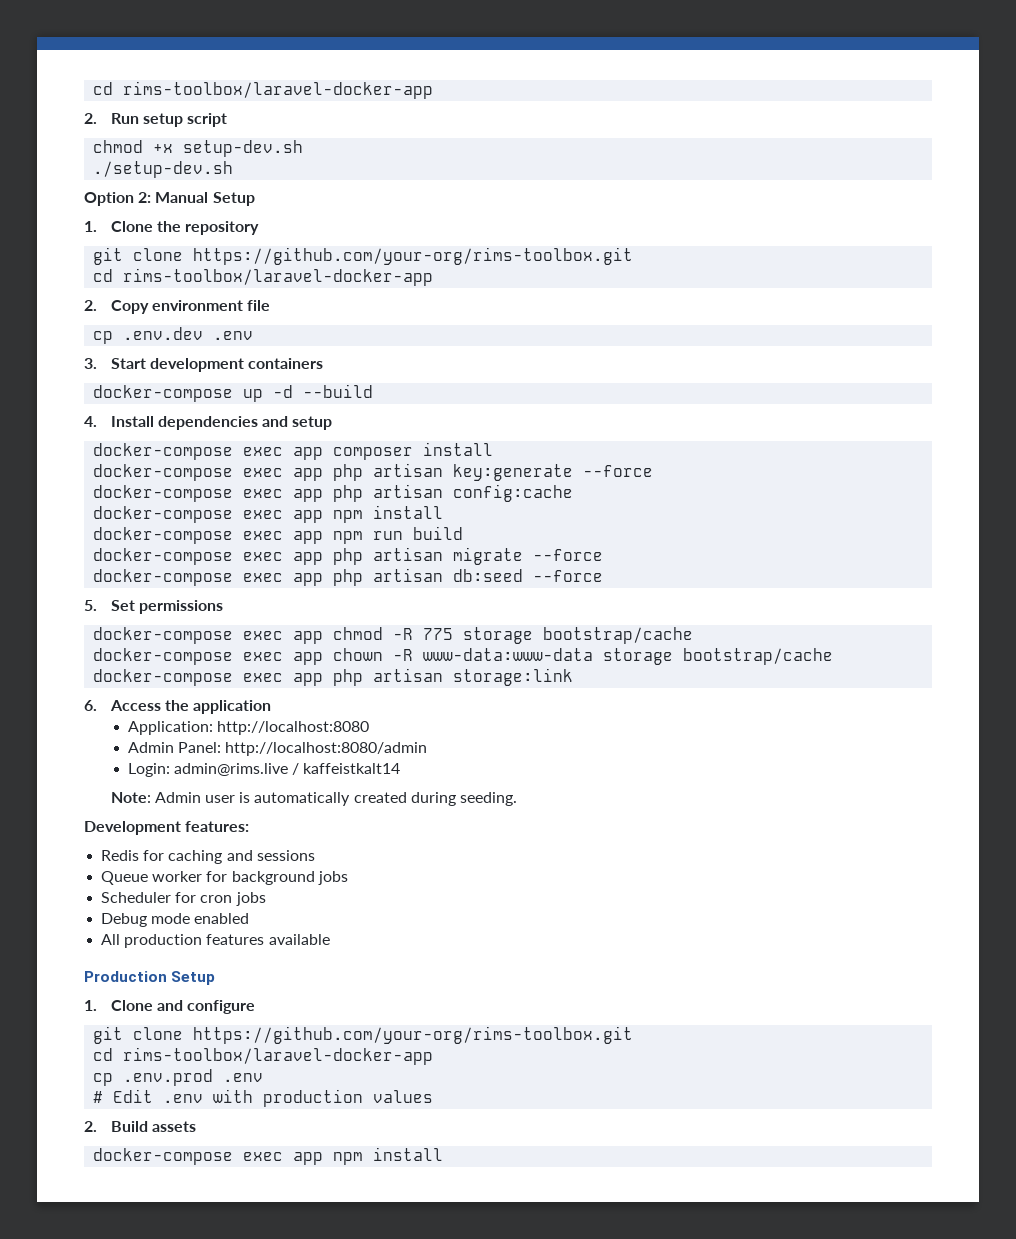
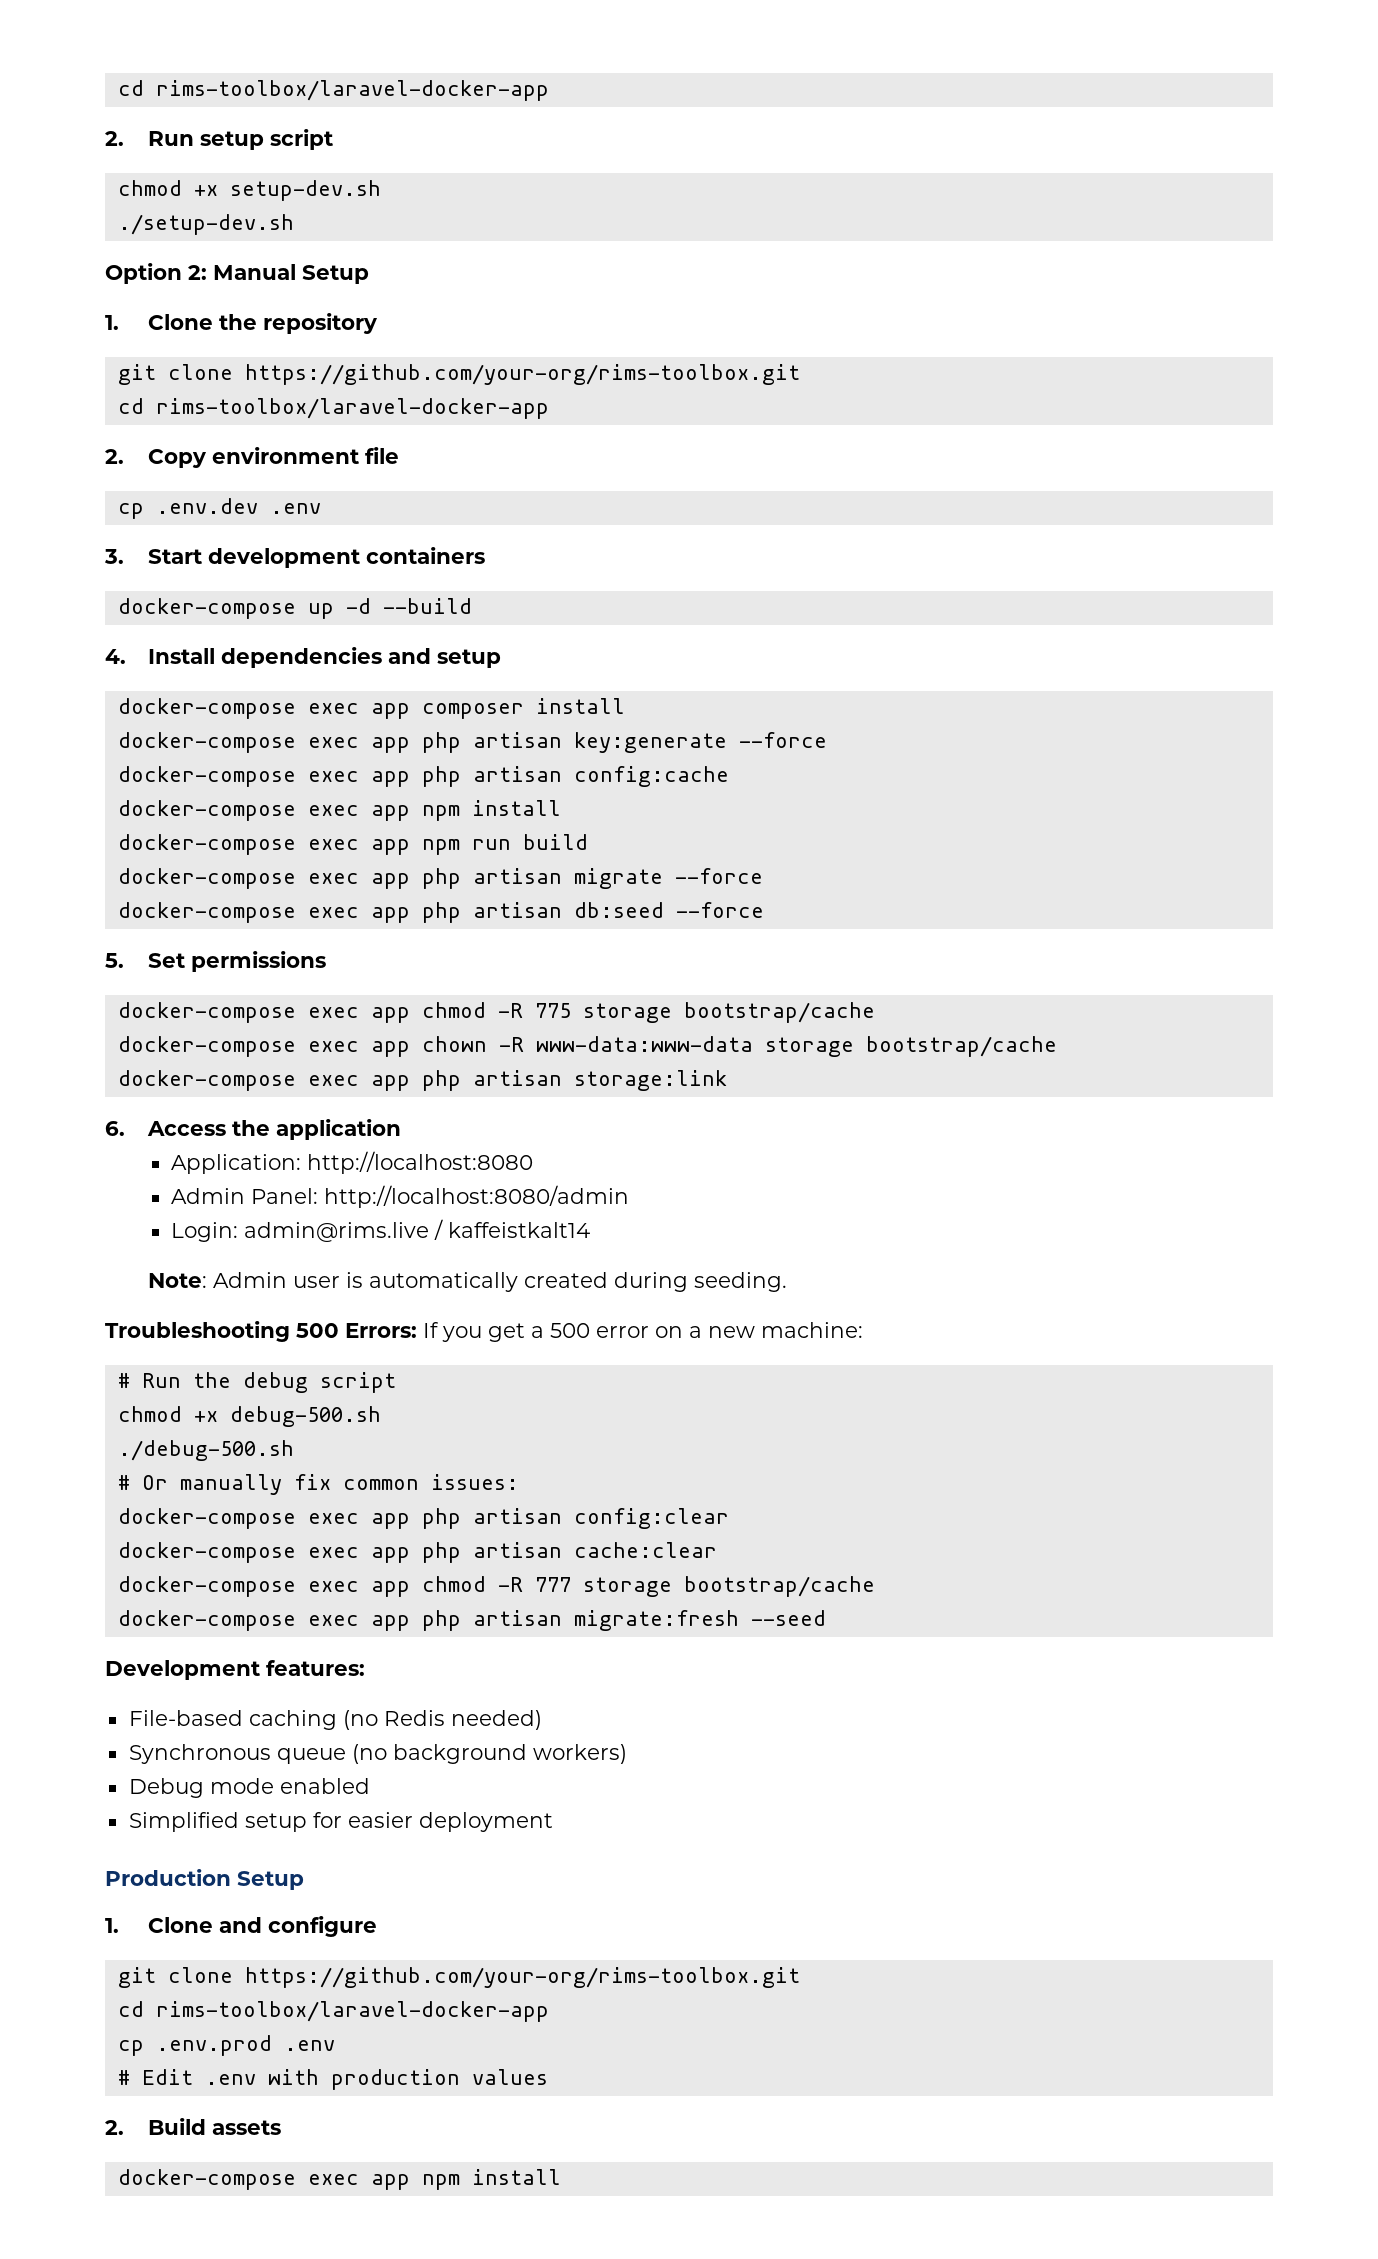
[84,821,250,835] [101,850,315,864] [101,871,348,885] [101,892,266,906] [101,913,250,927] [101,934,330,948] Development features: // Redis for caching and sessions // Queue worker for background jobs // Scheduler for cron jobs // Debug mode enabled // All production features available -> [105,1321,863,1342] [117,1372,396,1393] [117,1406,381,1427] [117,1440,294,1461] [117,1474,519,1495] [117,1508,729,1529] [117,1542,717,1563] [117,1576,875,1597] [117,1610,826,1631] [105,1660,365,1680] [128,1710,542,1730] [128,1744,627,1764] [128,1778,370,1798] [128,1812,553,1832] Troubleshooting 500 Errors: If you get a 500 error on a new machine: // # Run the debug script // chmod +x debug-500.sh // ./debug-500.sh // # Or manually fix common issues: // docker-compose exec app php artisan config:clear // docker-compose exec app php artisan cache:clear // docker-compose exec app chmod -R 777 storage bootstrap/cache // docker-compose exec app php artisan migrate:fresh --seed // Development features: // File-based caching (no Redis needed) // Synchronous queue (no background workers) // Debug mode enabled // Simplified setup for easier deployment

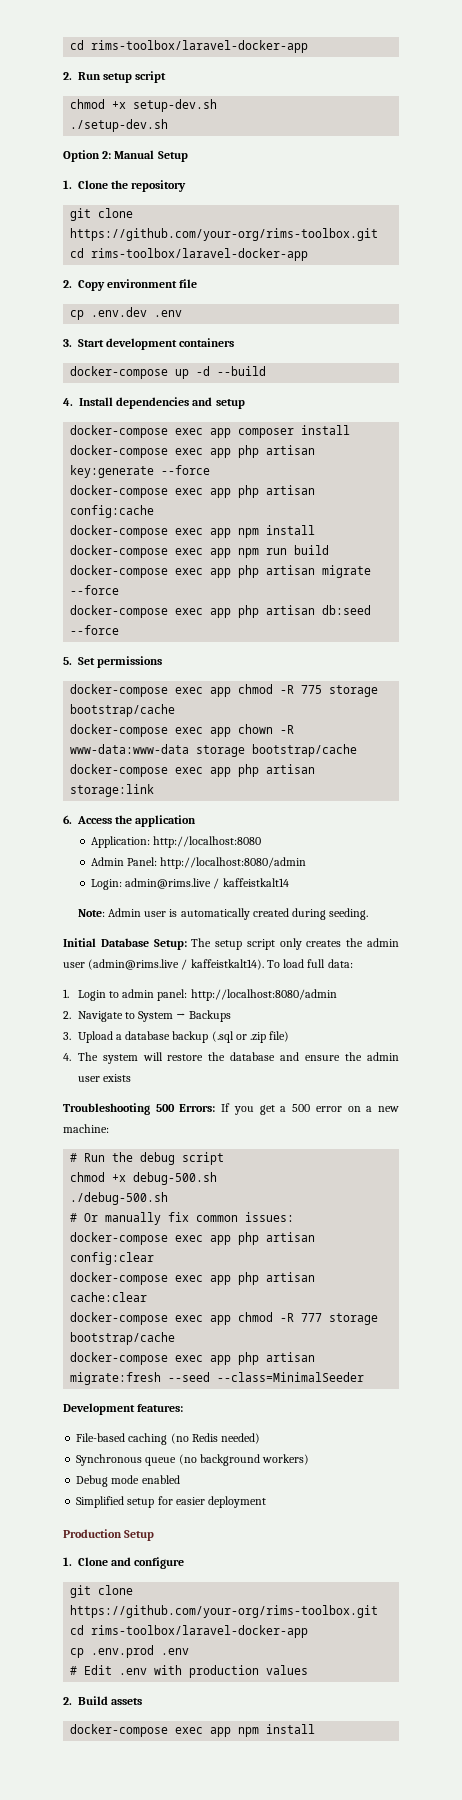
(787, 1282) none -> [63,938,399,950] [63,959,353,970] [63,989,337,1001] [63,1010,231,1022] [63,1031,290,1043] [63,1052,399,1064] [77,1074,131,1082] // Initial Database Setup: The setup script only creates the admin user (admin@rims.live / kaffeistkalt14). To load full data: // 1. Login to admin panel: http://localhost:8080/admin // 2. Navigate to System → Backups // 3. Upload a database backup (.sql or .zip file) // 4. The system will restore the database and ensure the admin user exists
(826, 1618) none -> [217,1372,365,1382] --class=MinimalSeeder

